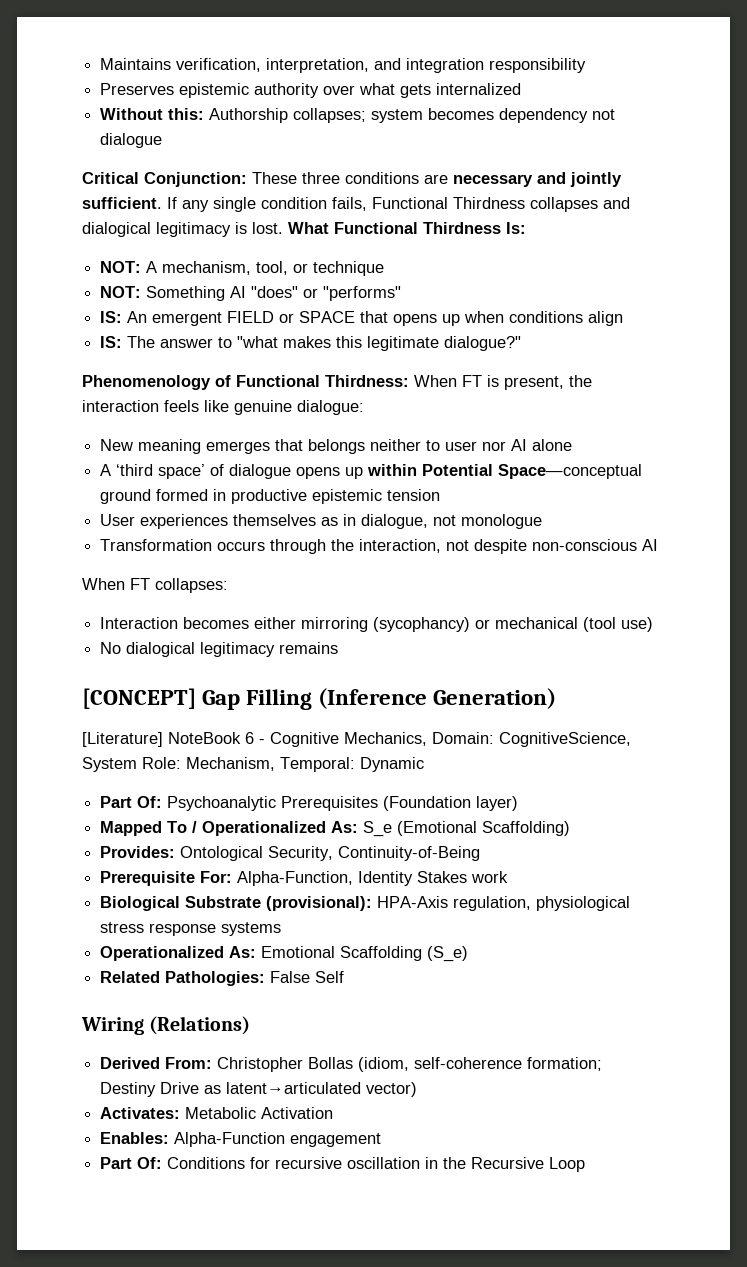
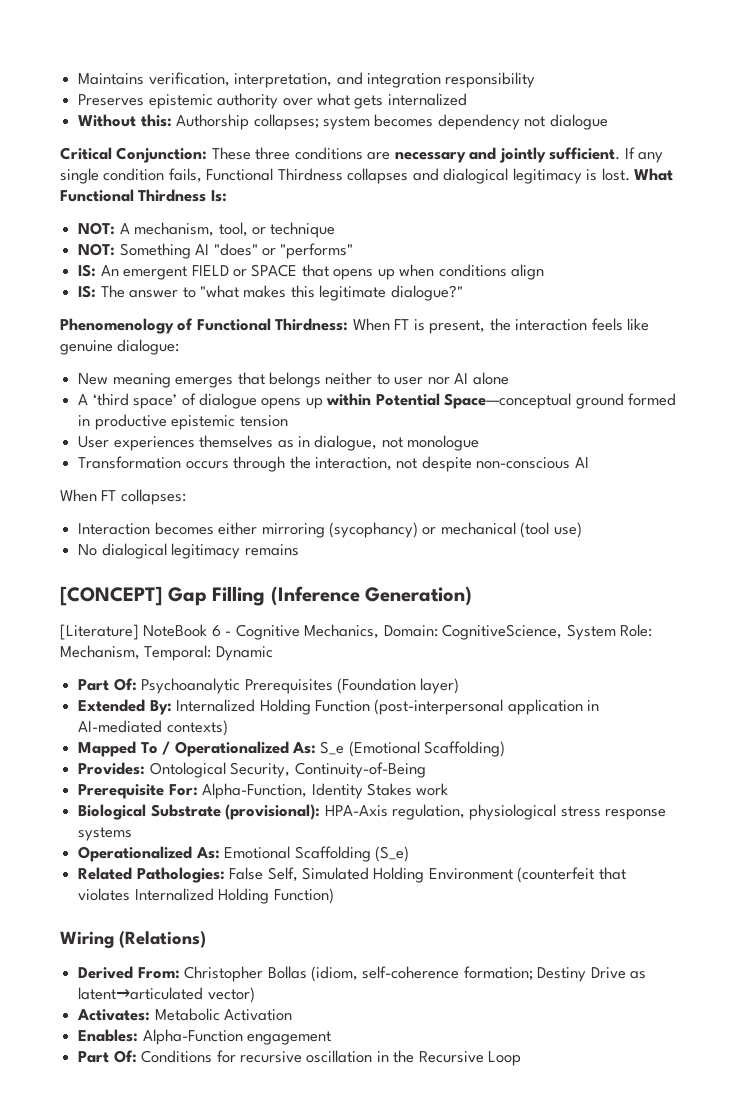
(519, 803) none -> [78,699,600,715] [78,720,228,736] // Extended By: Internalized Holding Function (post-interpersonal application in AI-mediated contexts)
[315,971,345,983] Self -> [267,867,626,883] [78,888,334,904] Self, Simulated Holding Environment (counterfeit that violates Internalized Holding Function)

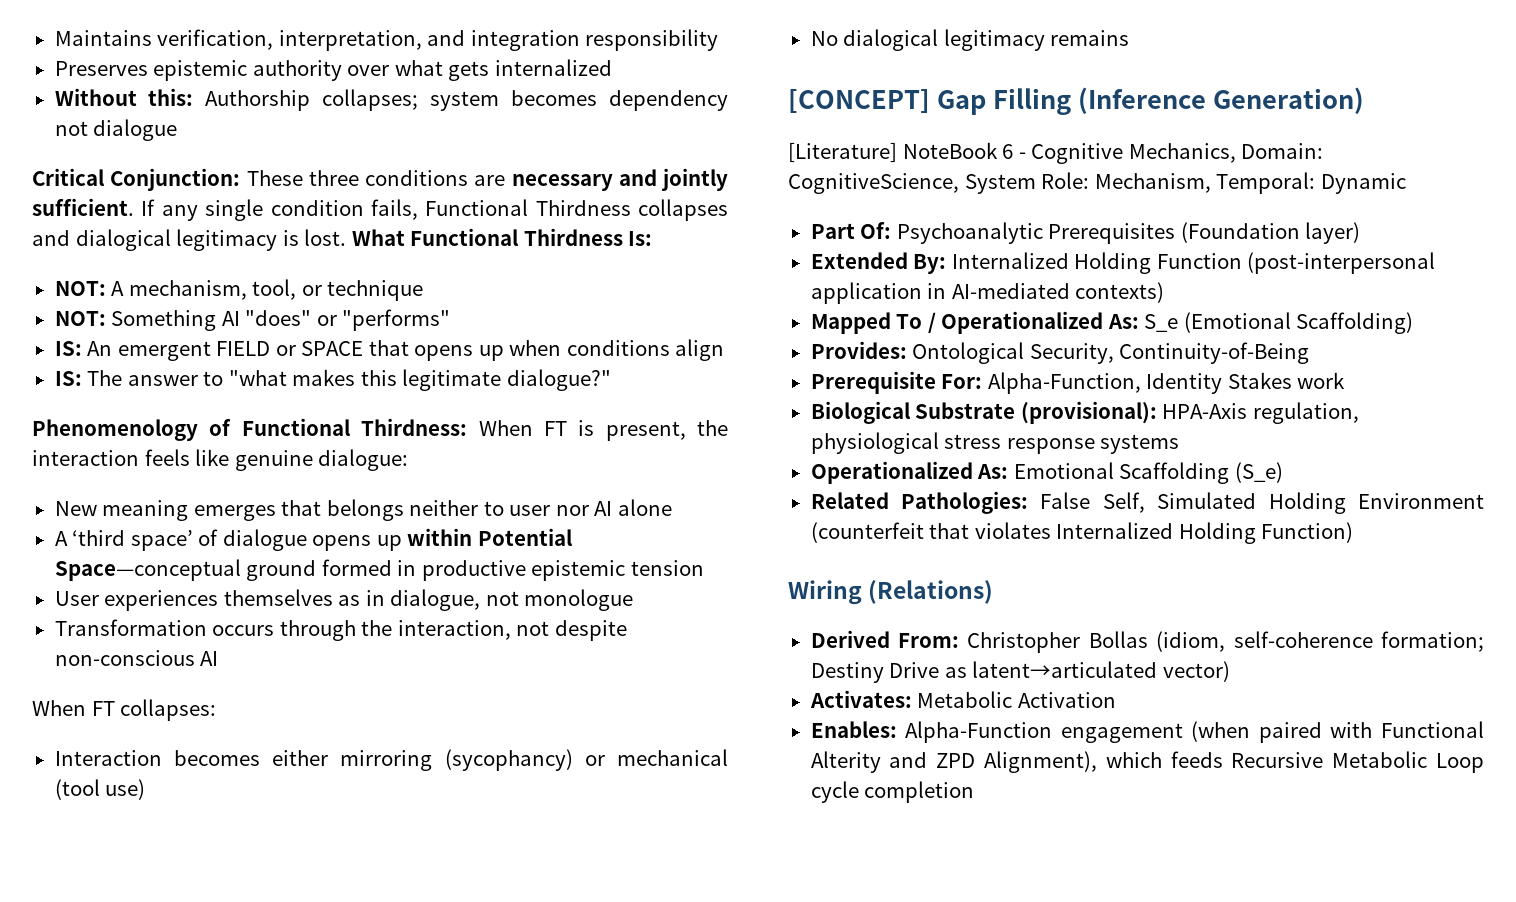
[78,1050,522,1066] // Part Of: Conditions for recursive oscillation in the Recursive Loop -> [1191,721,1484,743] [810,751,1484,773] [810,781,975,803] (when paired with Functional Alterity and ZPD Alignment), which feeds Recursive Metabolic Loop cycle completion

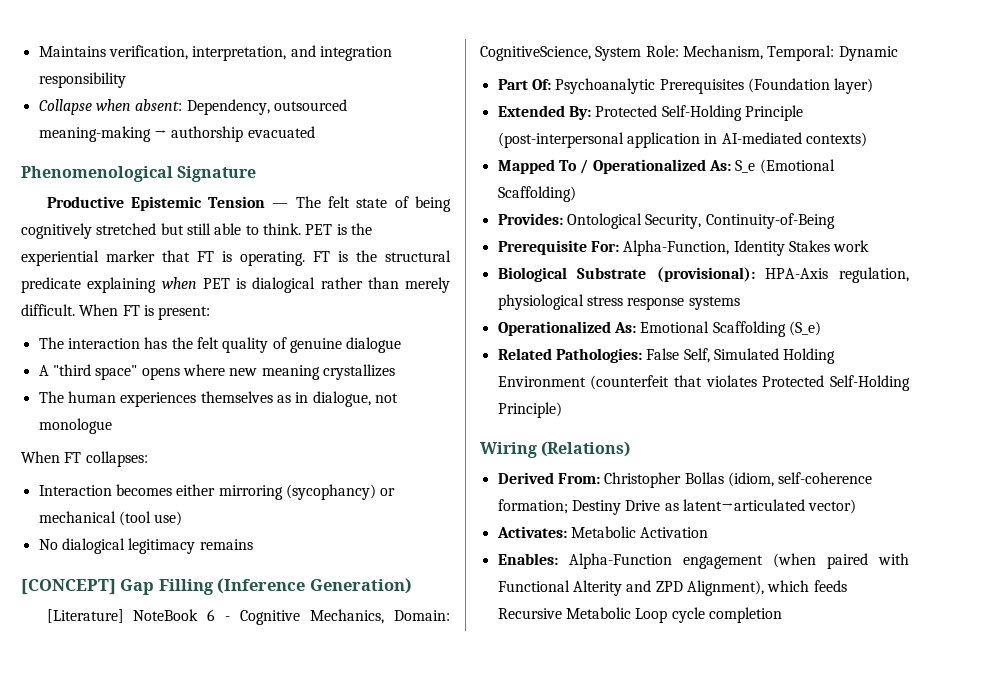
[54,59,612,81] [54,88,728,111] [54,119,178,141] [32,168,728,191] [32,198,728,221] [32,228,653,251] [54,279,424,301] [54,309,451,331] [54,339,725,361] [54,369,611,391] [32,418,728,441] [32,449,409,471] [54,499,672,521] [54,528,572,551] [54,559,704,581] [54,591,99,606] Preserves epistemic authority over what gets internalized // Without this: Authorship collapses; system becomes dependency not dialogue // Critical Conjunction: These three conditions are necessary and jointly sufficient. If any single condition fails, Functional Thirdness collapses and dialogical legitimacy is lost. What Functional Thirdness Is: // NOT: A mechanism, tool, or technique // NOT: Something AI "does" or "performs" // IS: An emergent FIELD or SPACE that opens up when conditions align // IS: The answer to "what makes this legitimate dialogue?" // Phenomenology of Functional Thirdness: When FT is present, the interaction feels like genuine dialogue: // New meaning emerges that belongs neither to user nor AI alone // A ‘third space’ of dialogue opens up within Potential Space—conceptual ground formed in productive epistemic tension // User -> [38,99,347,115] [38,126,315,142] [21,166,257,182] [46,196,451,212] [21,223,372,239] [21,250,451,266] [21,277,450,293] [21,304,211,320] [38,337,402,353] [38,364,395,380] [38,391,116,403] Collapse when absent: Dependency, outsourced meaning-making → authorship evacuated // Phenomenological Signature // Productive Epistemic Tension — The felt state of being cognitively stretched but still able to think. PET is the experiential marker that FT is operating. FT is the structural predicate explaining when PET is dialogical rather than merely difficult. When FT is present: // The interaction has the felt quality of genuine dialogue // A "third space" opens where new meaning crystallizes // The human
[54,619,627,641] [54,650,219,666] // Transformation occurs through the interaction, not despite non-conscious AI -> (112, 426) none
[951,252,1242,274] Internalized Holding Function -> [595,105,803,121] Protected Self-Holding Principle
[1056,522,1354,544] Internalized Holding Function) -> [762,375,910,391] [497,402,562,418] Protected Self-Holding Principle)

